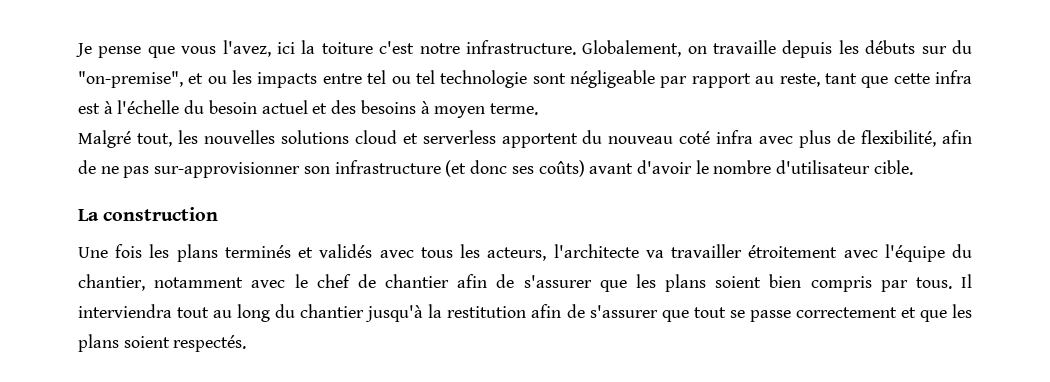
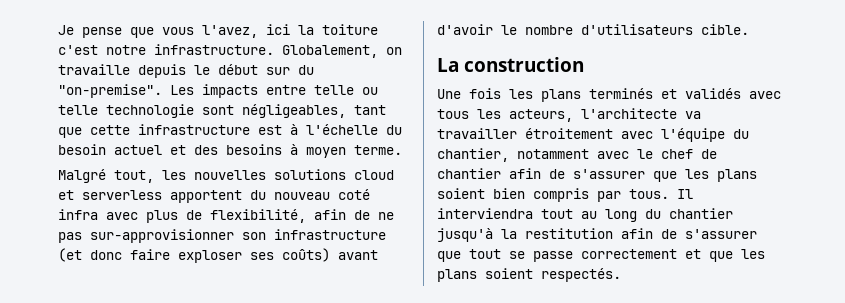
[838,40,973,54] [78,70,820,88] les débuts sur du "on-premise", et ou les impacts entre tel ou tel technologie sont négligeable par rapport au reste, -> [194,64,314,75] [58,84,378,98] [58,104,346,118] le début sur du "on-premise". Les impacts entre telle ou telle technologie sont négligeables,
[934,70,972,84] infra -> [138,124,250,135] infrastructure
(508, 167) none -> [130,249,242,263] faire exploser
[776,160,871,174] d'utilisateur -> [581,24,693,35] d'utilisateurs

